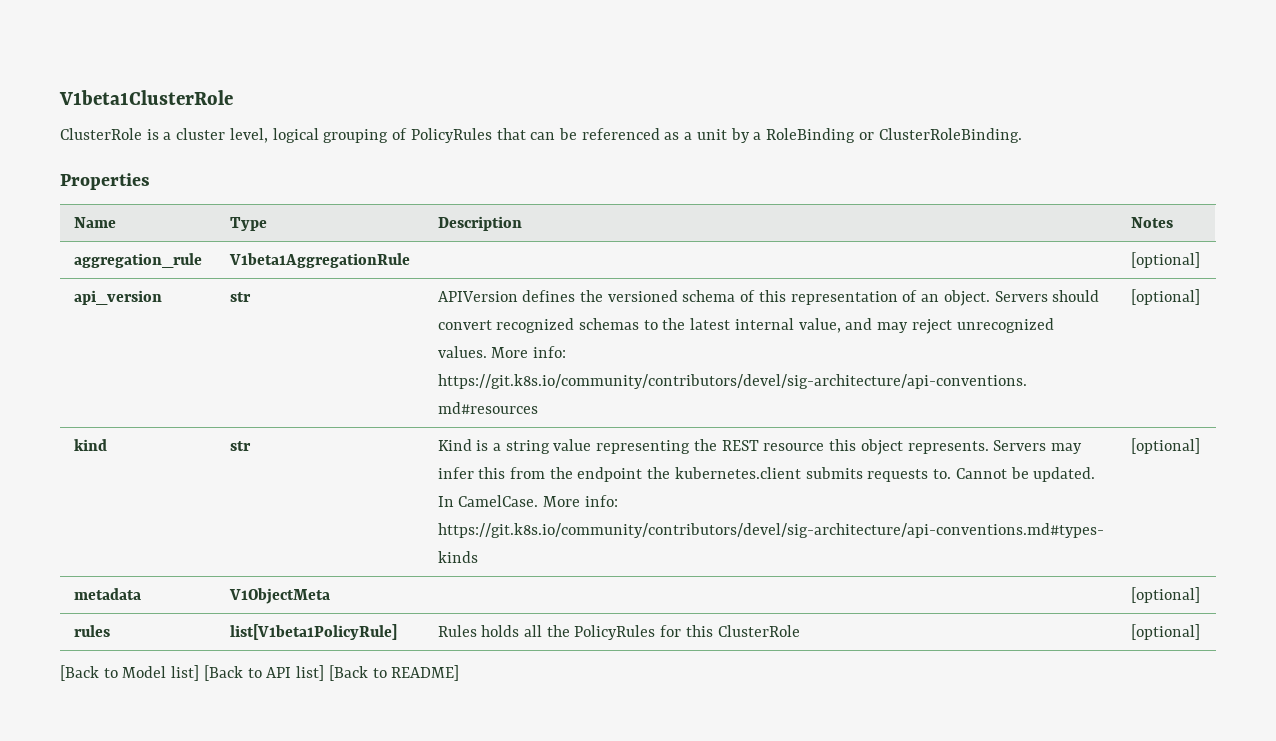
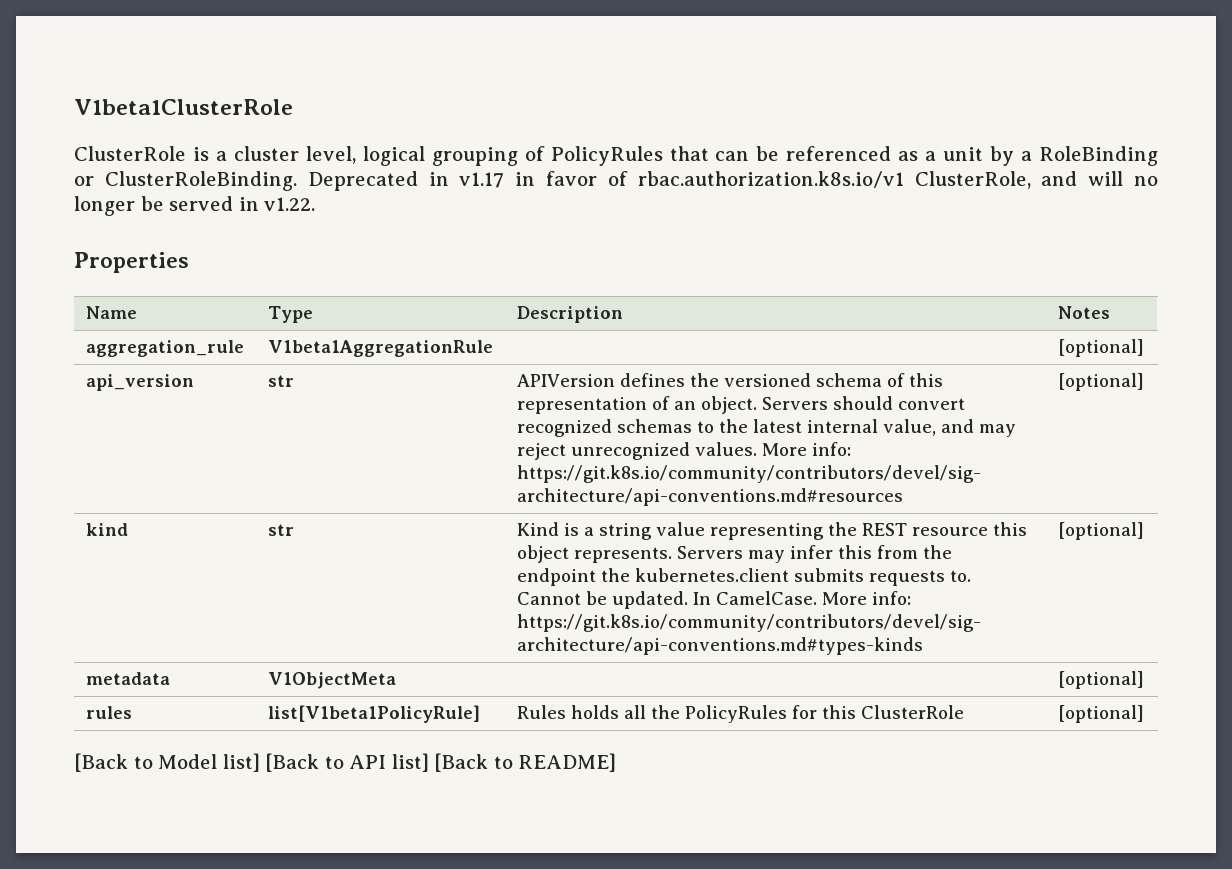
(1022, 135) none -> [307,171,1159,191] [74,196,316,216] Deprecated in v1.17 in favor of rbac.authorization.k8s.io/v1 ClusterRole, and will no longer be served in v1.22.

